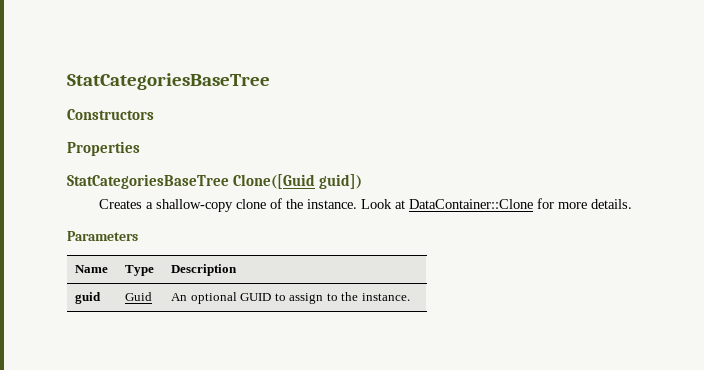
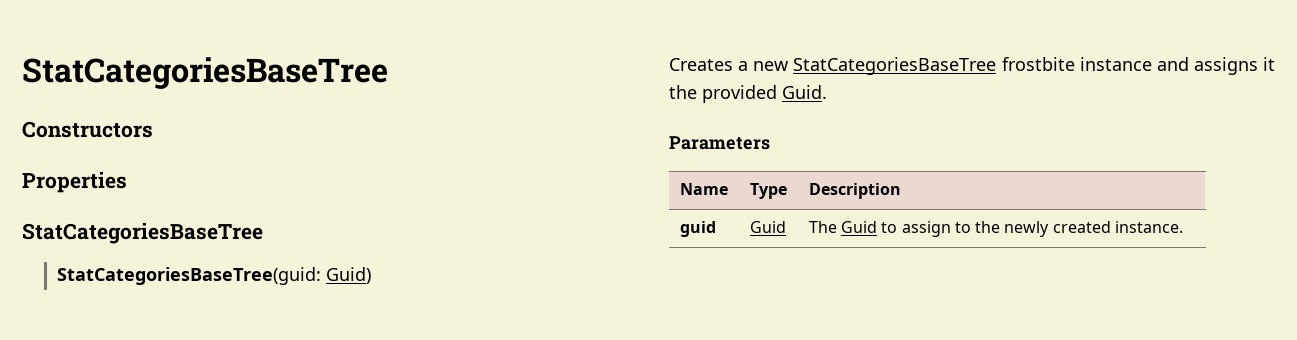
[233,174,363,189] Clone([Guid guid]) -> [56,267,371,285] // StatCategoriesBaseTree(guid: Guid)
[155,198,632,212] shallow-copy clone of the instance. Look at DataContainer::Clone for more details. -> [753,57,1275,75] [669,85,827,103] new StatCategoriesBaseTree frostbite instance and assigns it the provided Guid.
[171,292,272,304] An optional GUID -> [808,221,877,233] The Guid
(359, 296) none -> [1004,221,1111,237] newly created

